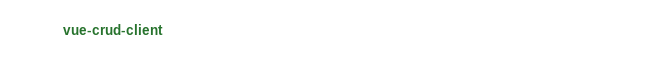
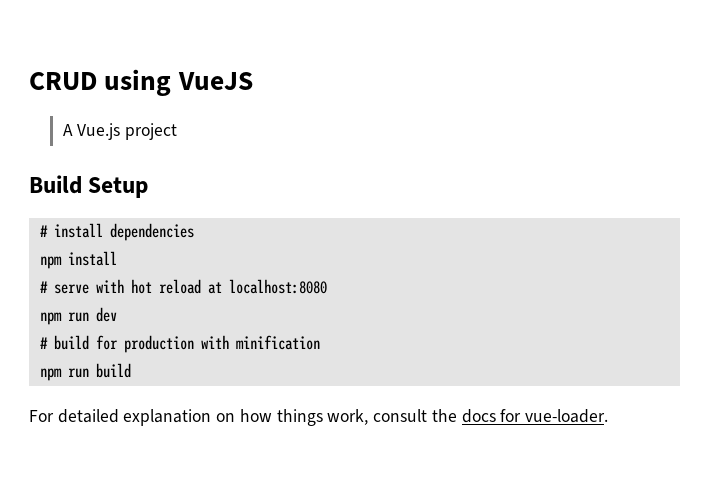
[63,24,163,35] vue-crud-client -> [29,69,253,96] [62,123,178,140] [29,175,149,198] [39,223,194,241] [39,251,117,269] [39,279,327,294] [39,307,117,325] [39,335,320,353] [39,363,131,381] [29,409,608,426] CRUD using VueJS // A Vue.js project // Build Setup // # install dependencies // npm install // # serve with hot reload at localhost:8080 // npm run dev // # build for production with minification // npm run build // For detailed explanation on how things work, consult the docs for vue-loader.

